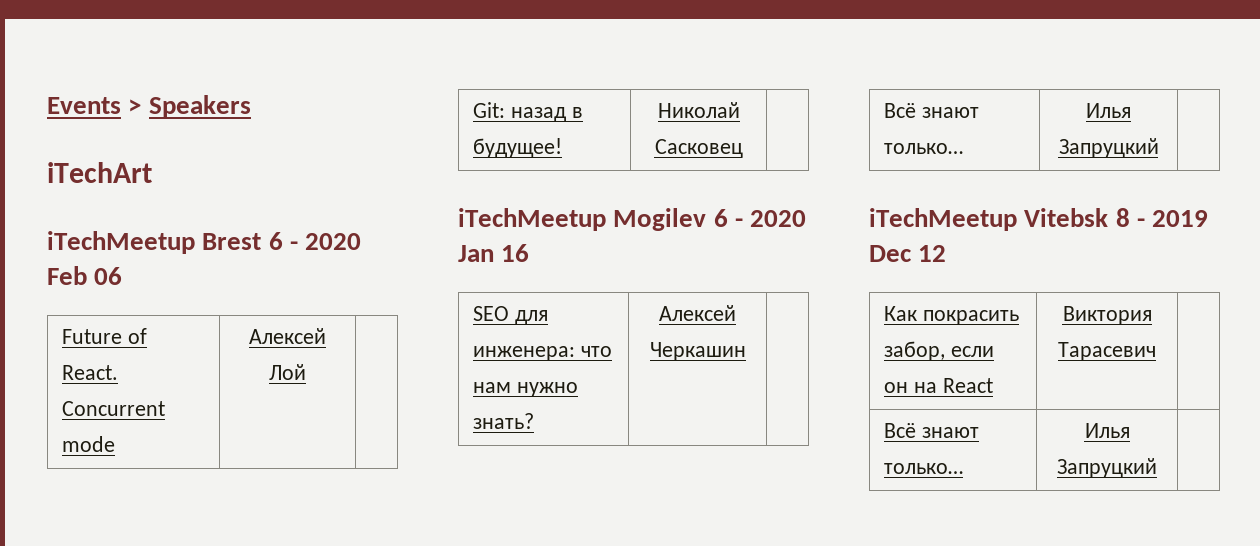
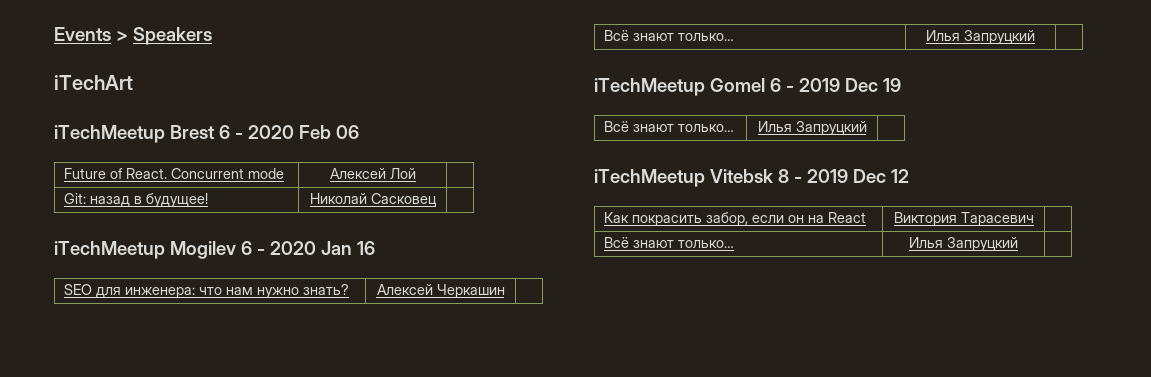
(1159, 148) none -> [594,78,901,96] [603,121,734,132] [757,121,867,135] // iTechMeetup Gomel 6 - 2019 Dec 19 // Всё знают только… | Илья Запруцкий |

